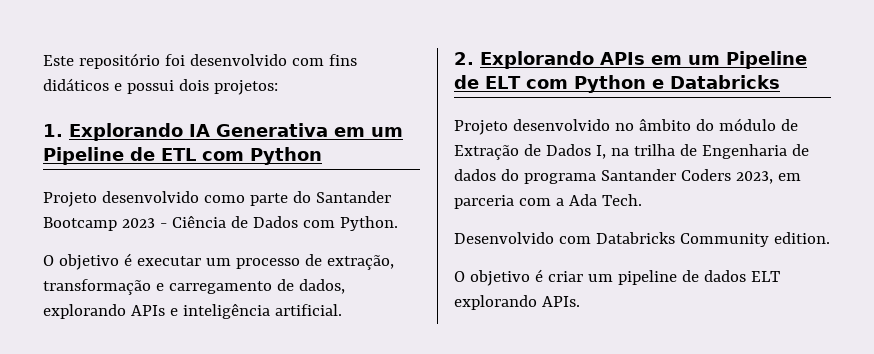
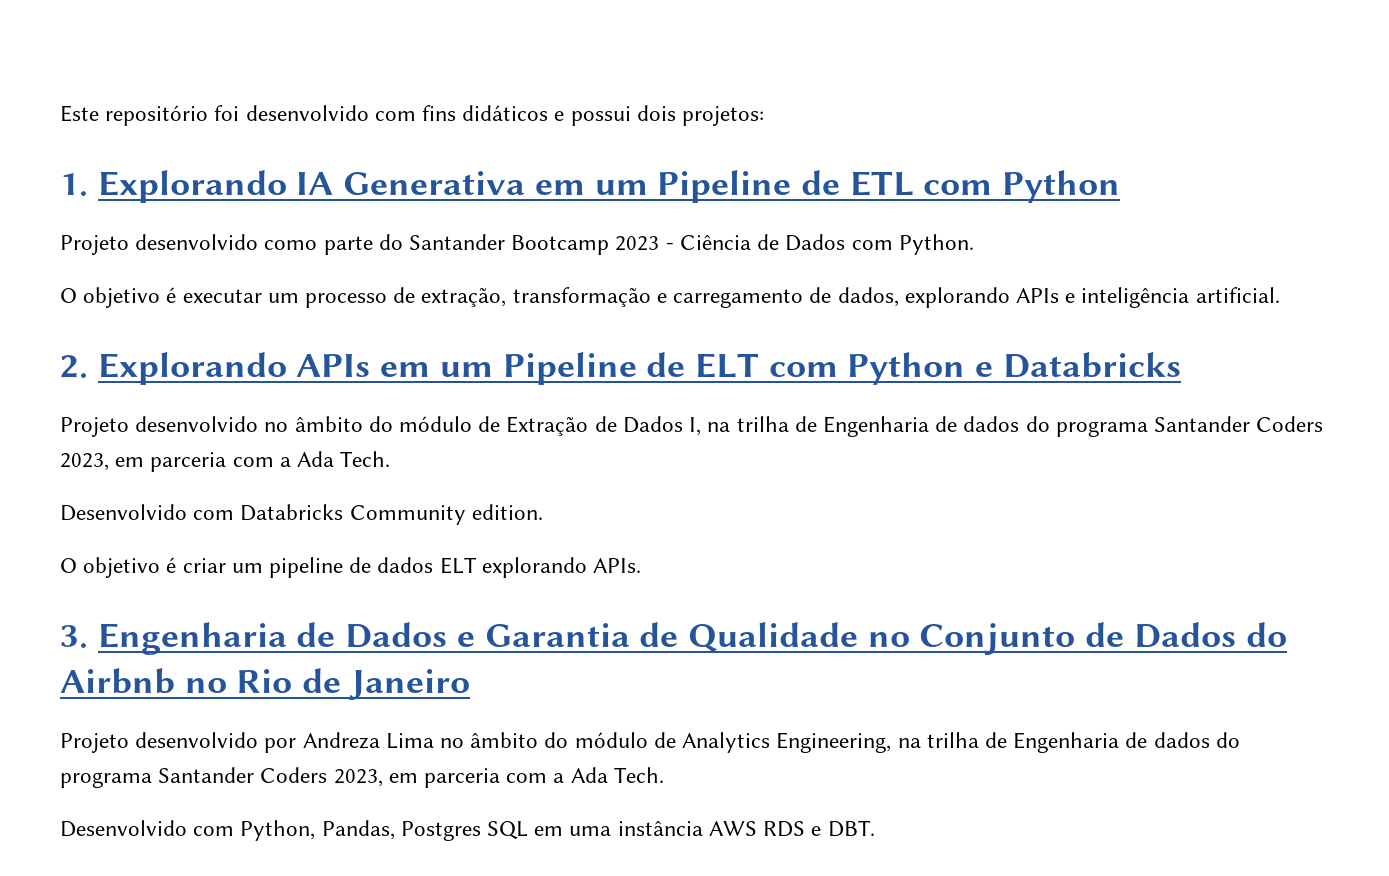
(580, 301) none -> [60,622,1287,655] [60,668,470,700] [60,732,1240,753] [60,767,664,788] [60,820,875,841] // 3. Engenharia de Dados e Garantia de Qualidade no Conjunto de Dados do Airbnb no Rio de Janeiro // Projeto desenvolvido por Andreza Lima no âmbito do módulo de Analytics Engineering, na trilha de Engenharia de dados do programa Santander Coders 2023, em parceria com a Ada Tech. // Desenvolvido com Python, Pandas, Postgres SQL em uma instância AWS RDS e DBT.

